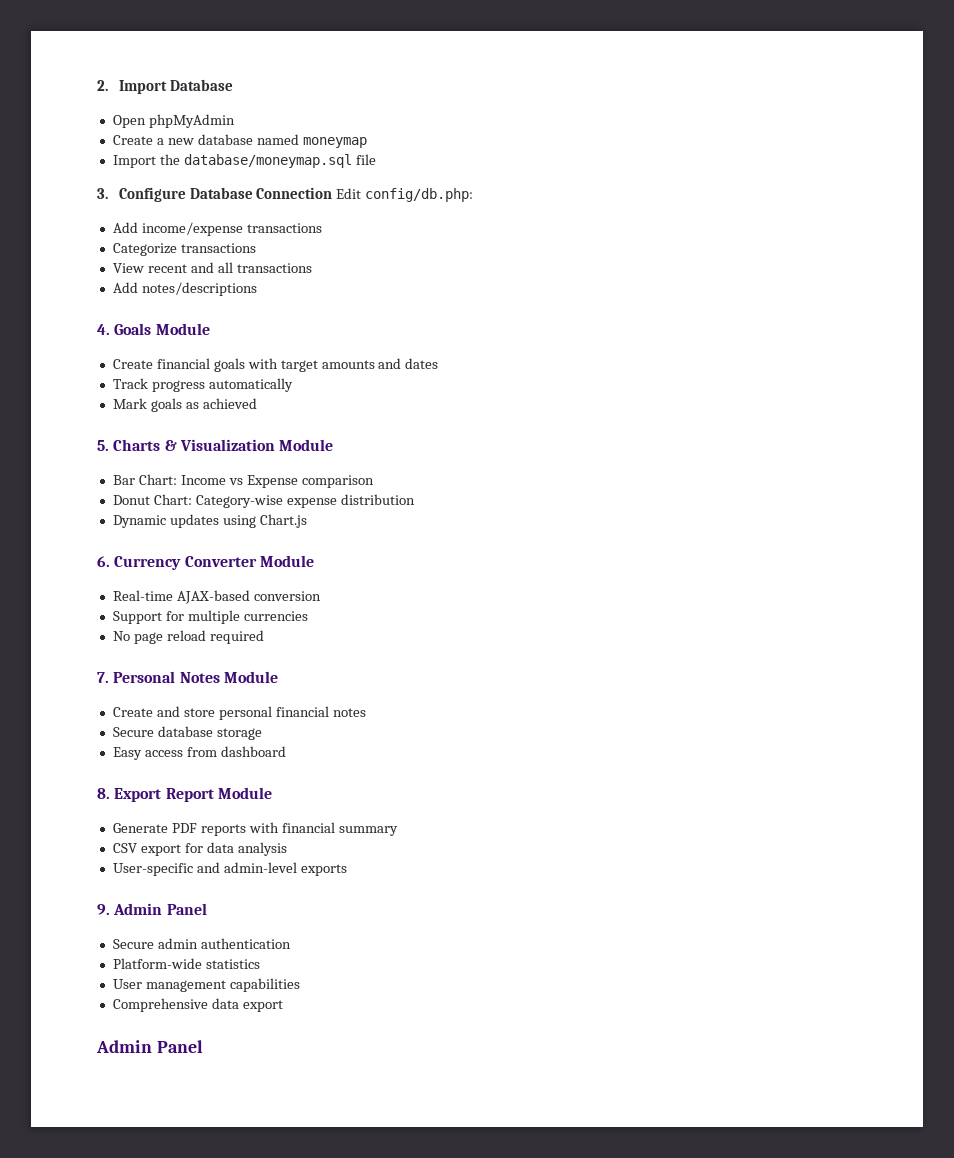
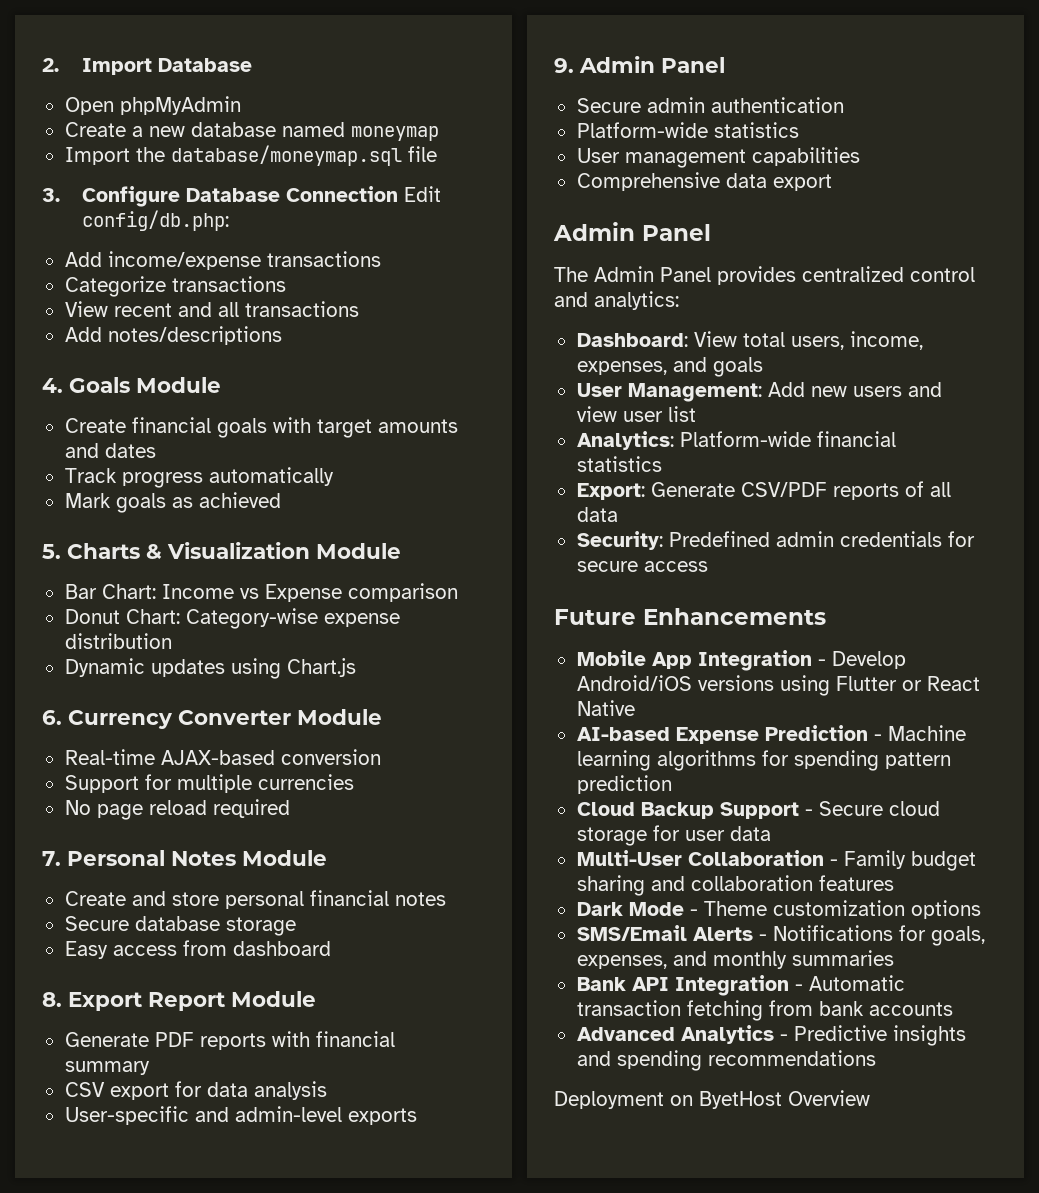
(203, 1046) none -> [554,266,975,285] [554,291,679,310] [576,331,923,350] [576,357,763,377] [576,382,942,402] [576,406,696,422] [576,431,896,450] [576,456,662,472] [576,481,951,500] [576,507,618,522] [576,531,975,550] [576,561,708,572] [554,608,826,625] [576,650,906,671] [576,675,980,696] [576,700,635,716] [576,725,966,744] [576,750,951,771] [576,775,672,794] [576,801,940,819] [576,825,771,846] [576,850,976,871] [576,875,894,896] [576,900,981,919] [576,925,985,946] [576,950,894,969] [576,975,905,996] [576,1000,953,1021] [576,1025,966,1046] [576,1050,876,1071] [554,1090,870,1109] // The Admin Panel provides centralized control and analytics: // Dashboard: View total users, income, expenses, and goals // User Management: Add new users and view user list // Analytics: Platform-wide financial statistics // Export: Generate CSV/PDF reports of all data // Security: Predefined admin credentials for secure access // Future Enhancements // Mobile App Integration - Develop Android/iOS versions using Flutter or React Native // AI-based Expense Prediction - Machine learning algorithms for spending pattern prediction // Cloud Backup Support - Secure cloud storage for user data // Multi-User Collaboration - Family budget sharing and collaboration features // Dark Mode - Theme customization options // SMS/Email Alerts - Notifications for goals, expenses, and monthly summaries // Bank API Integration - Automatic transaction fetching from bank accounts // Advanced Analytics - Predictive insights and spending recommendations // Deployment on ByetHost Overview

